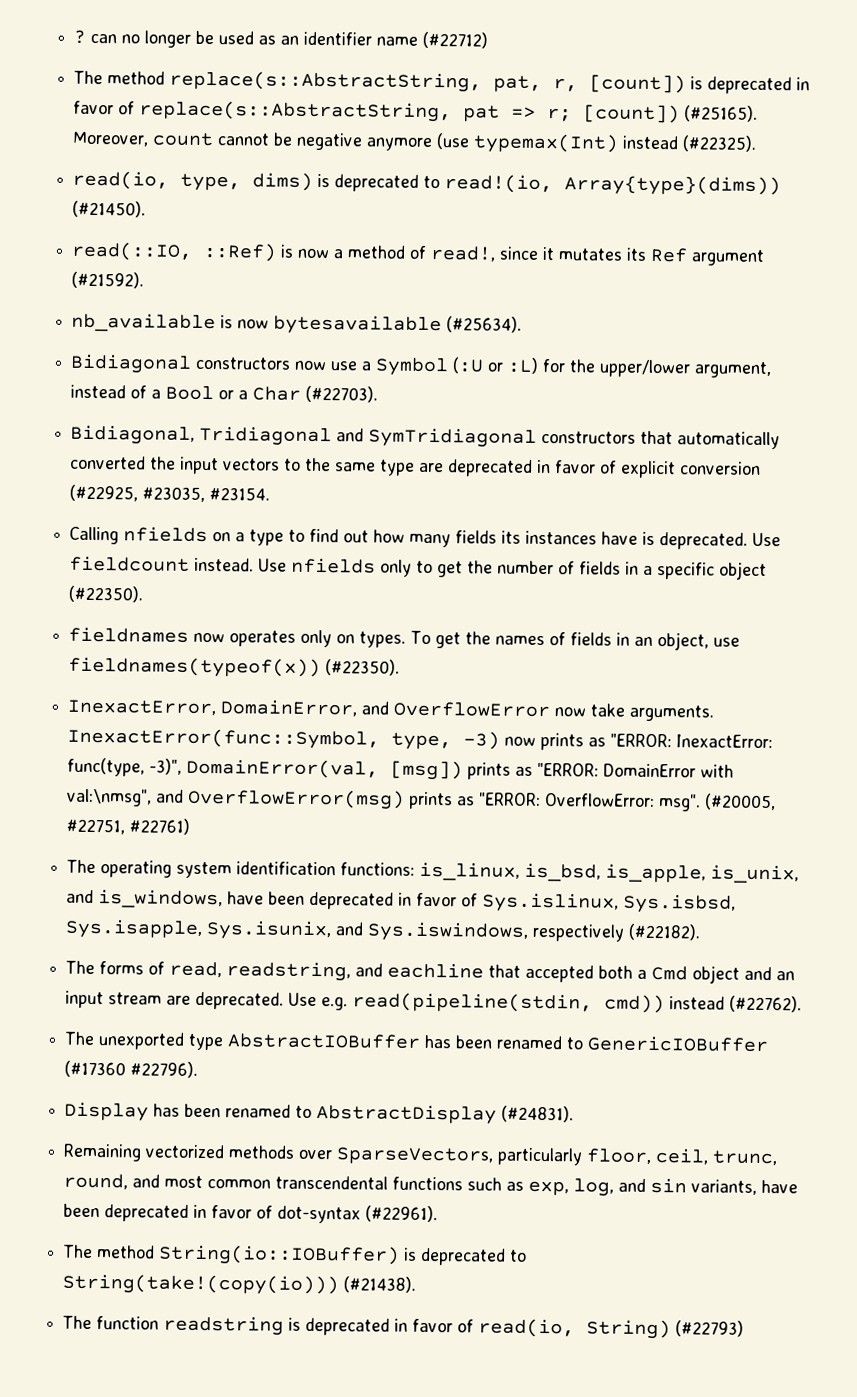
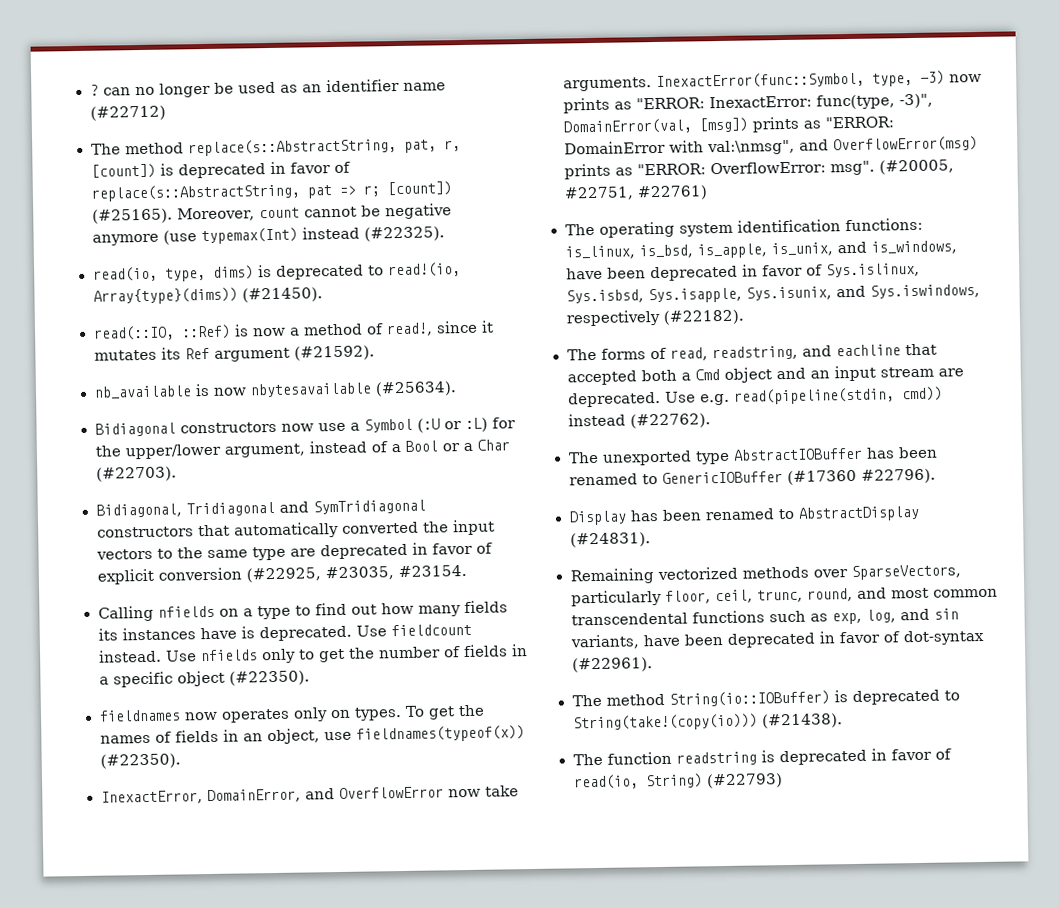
[273,314,443,336] bytesavailable -> [249,382,372,398] nbytesavailable

